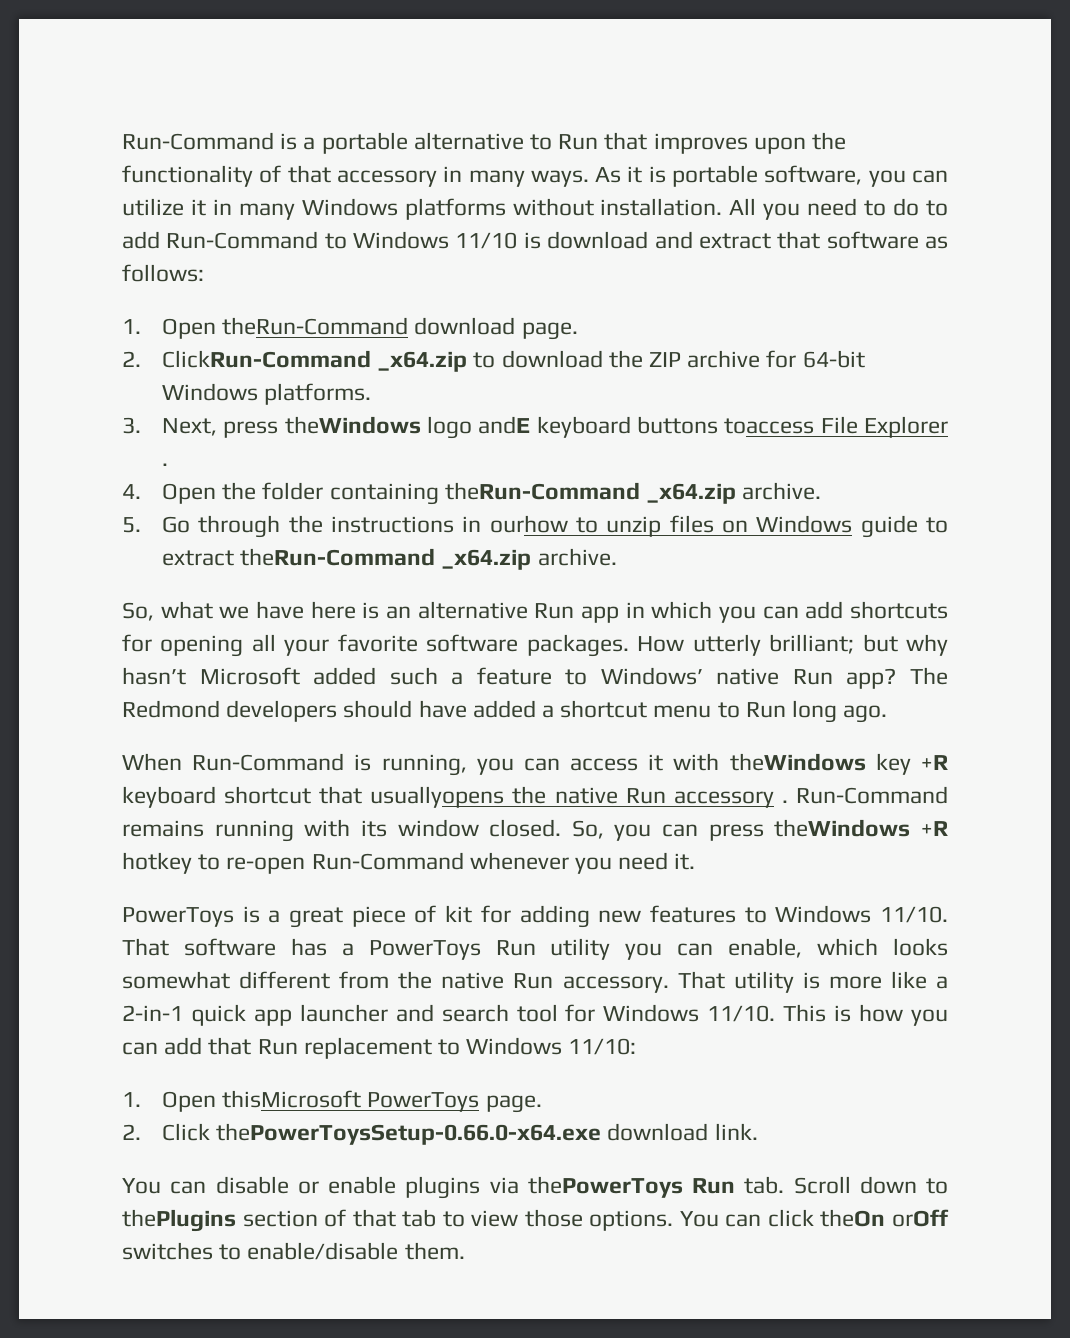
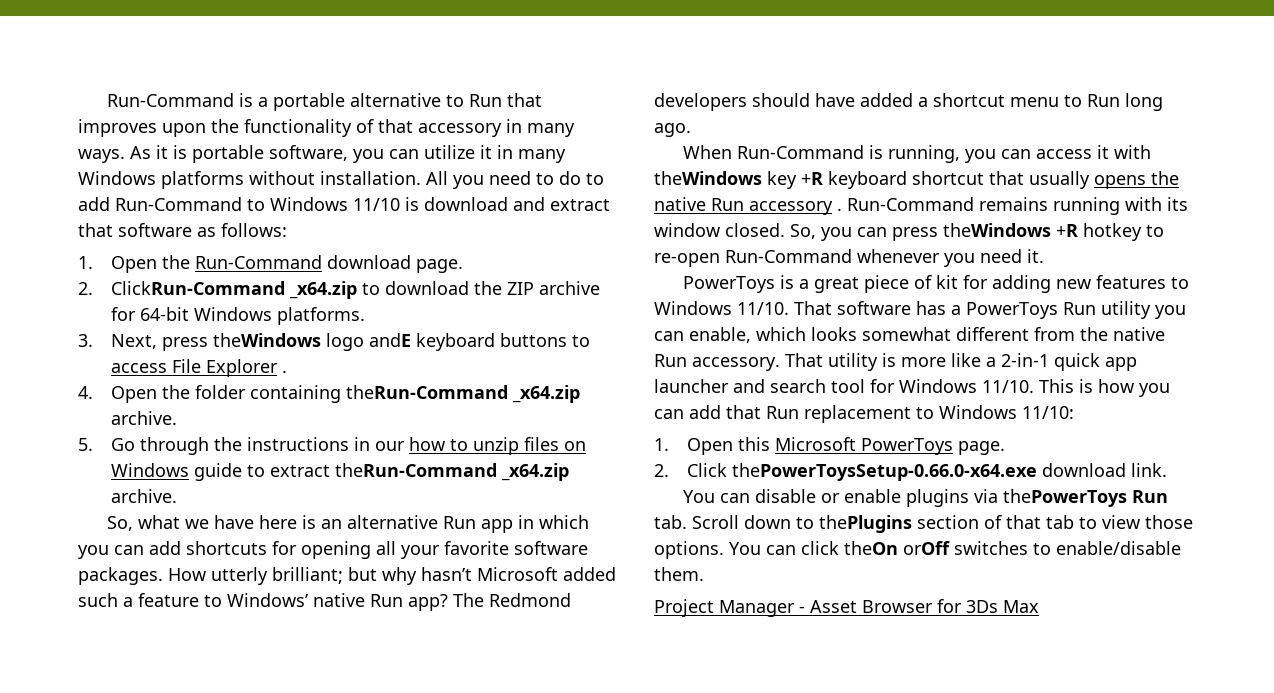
[222,317,409,335] theRun-Command -> [162,255,323,269] the Run-Command
[724,418,815,434] toaccess -> [572,335,591,347] [111,363,168,373] to access
[489,515,568,533] ourhow -> [375,437,446,451] our how
[370,786,505,808] usuallyopens -> [1029,171,1146,189] usually opens
[222,1090,362,1108] thisMicrosoft -> [738,437,857,451] this Microsoft
(465, 1251) none -> [654,599,1039,617] // Project Manager - Asset Browser for 3Ds Max

